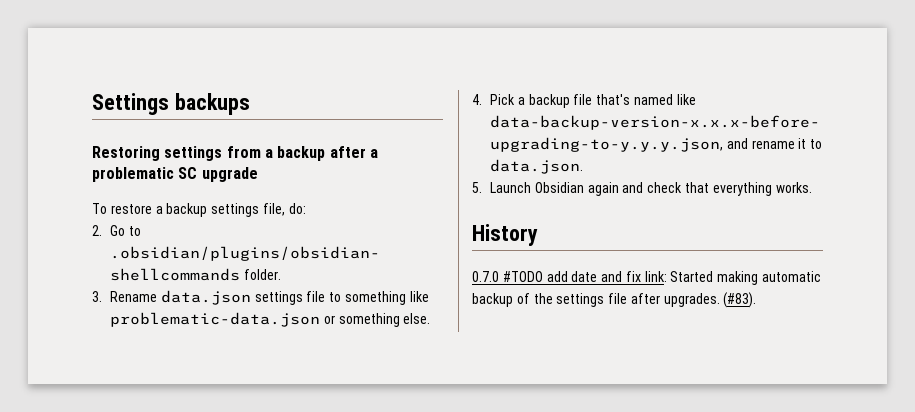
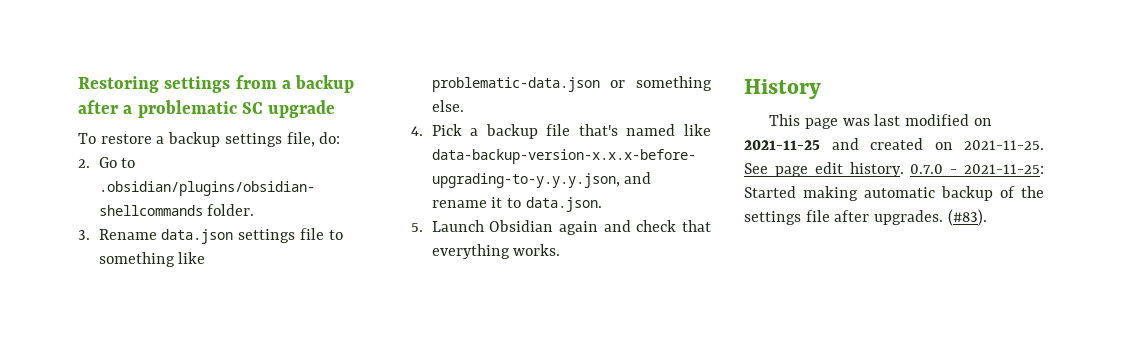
[92,93,250,115] Settings backups // -> (78, 84) none
[472,271,667,282] 0.7.0 #TODO add date and fix link: -> [769,114,992,129] [744,138,1044,150] [744,162,1044,177] This page was last modified on 2021-11-25 and created on 2021-11-25. See page edit history. 0.7.0 - 2021-11-25:

